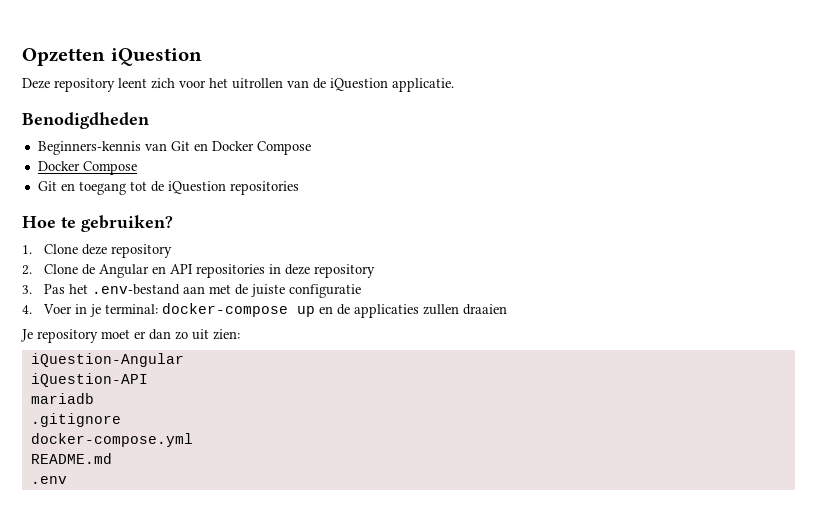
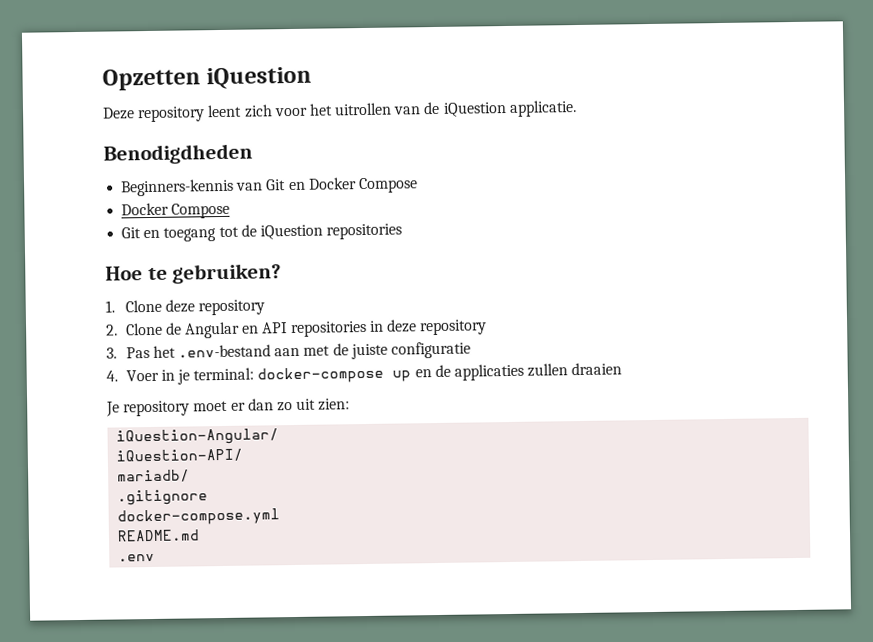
[30,353,184,367] [30,373,148,387] [30,393,94,404] iQuestion-Angular // iQuestion-API // mariadb -> [116,428,280,446] [116,448,244,463] [117,469,191,483] iQuestion-Angular/ // iQuestion-API/ // mariadb/

